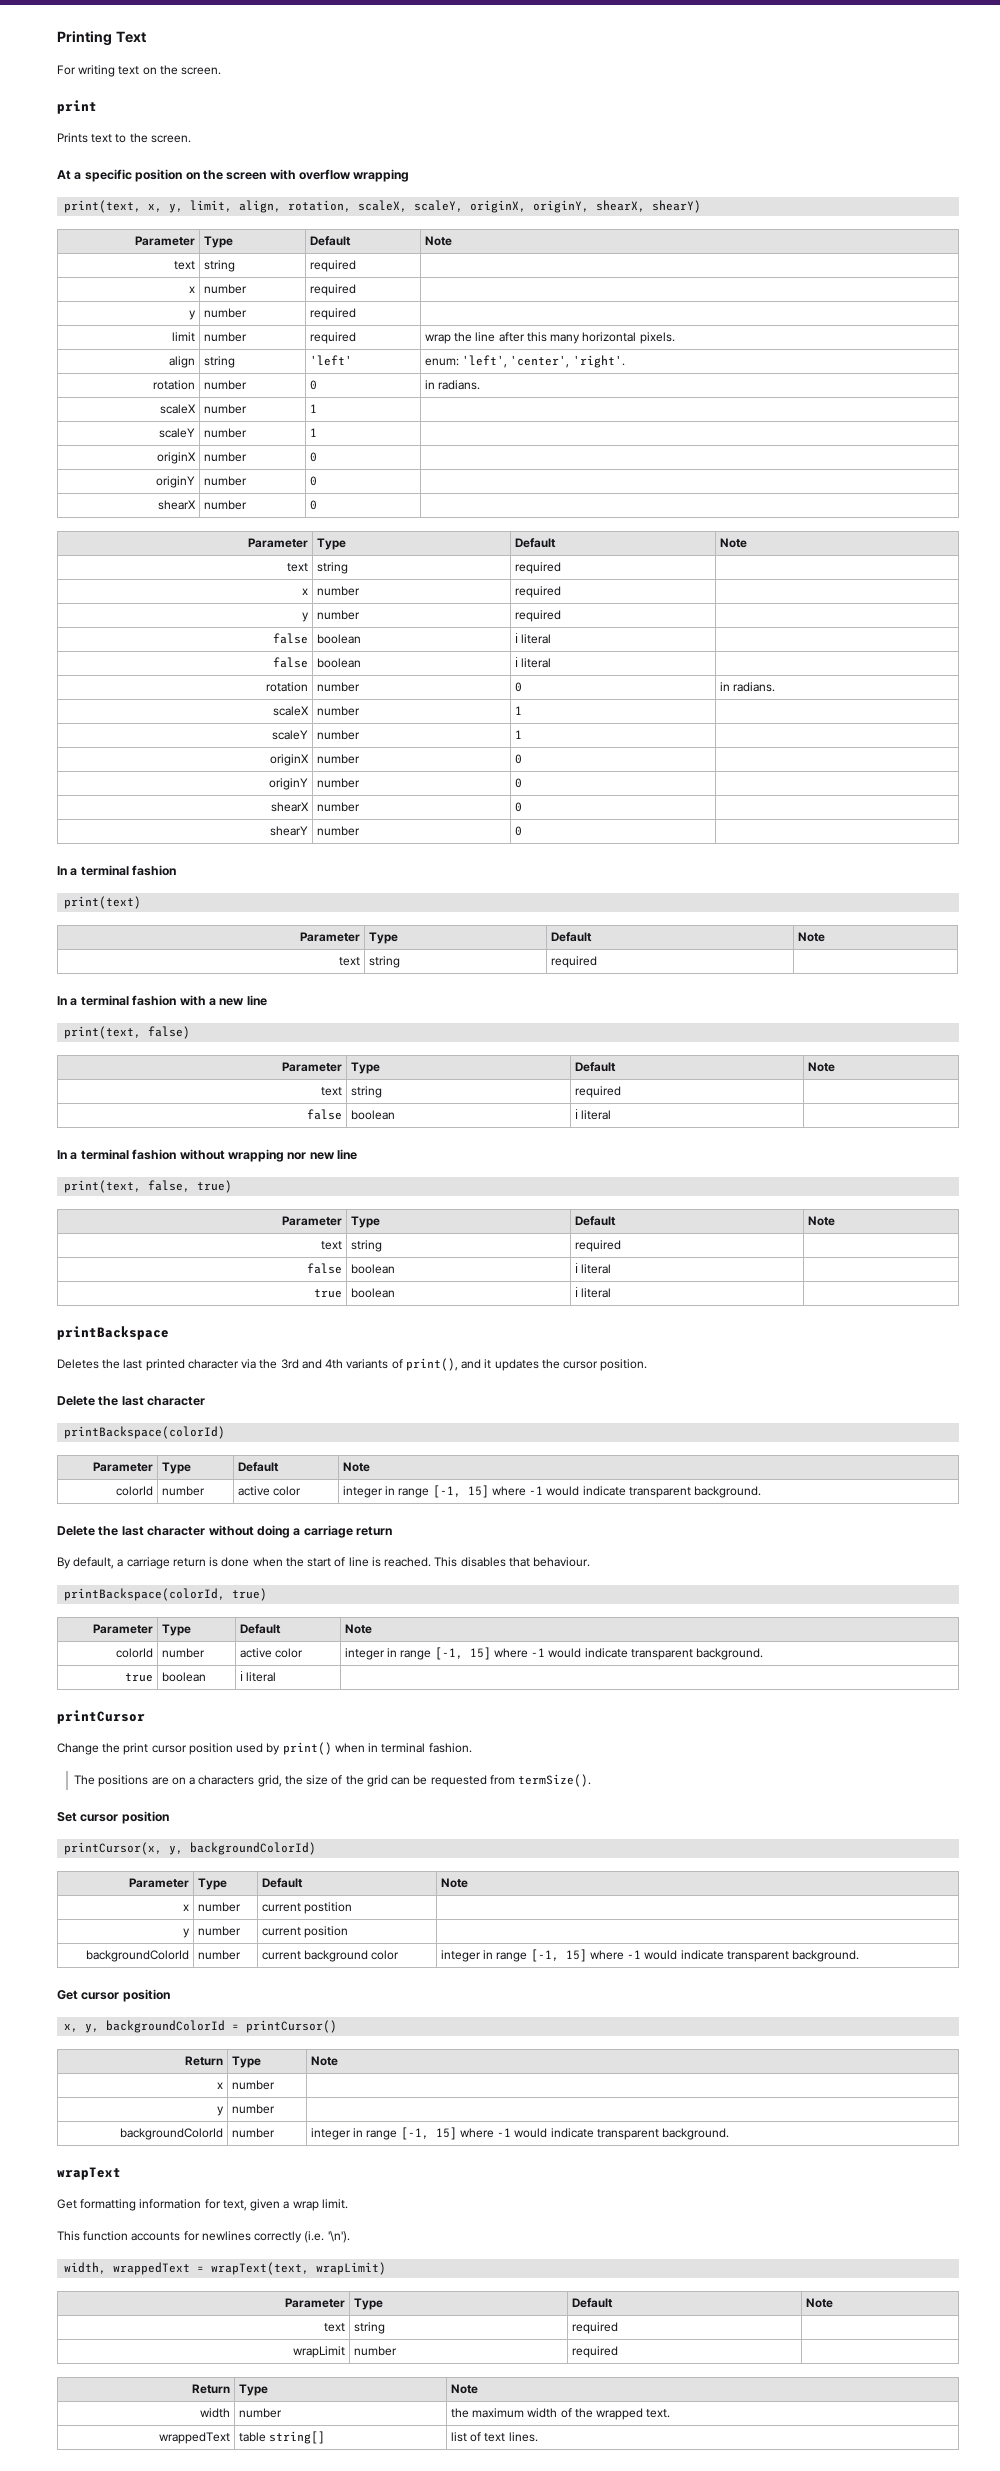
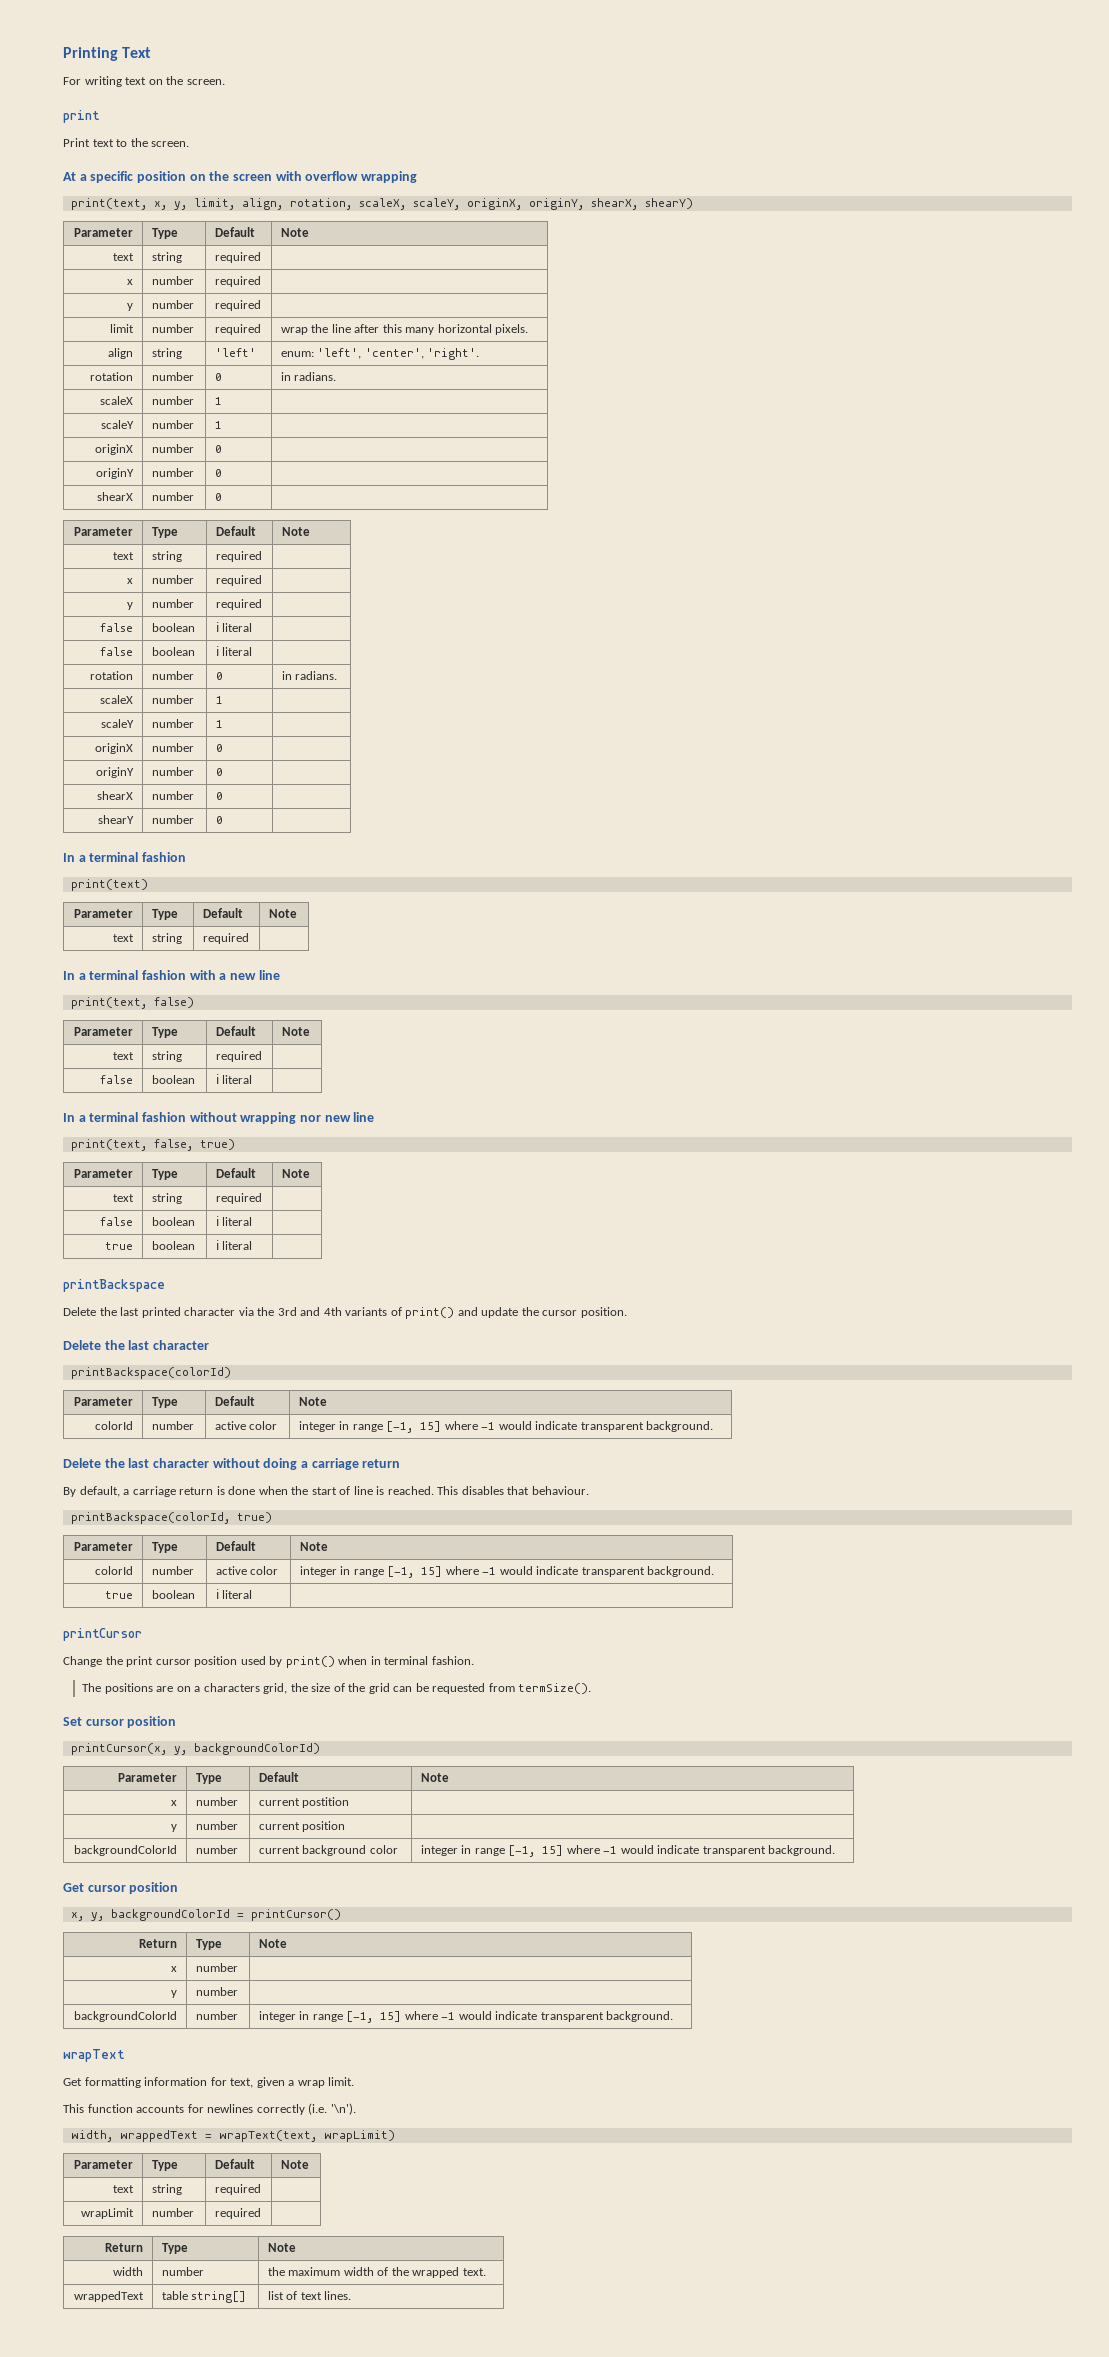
[57,133,88,143] Prints -> [63,138,90,147] Print
[57,1359,99,1369] Deletes -> [63,1307,96,1316] Delete
[405,1358,539,1371] print(), and it updates -> [405,1307,519,1319] print() and update

